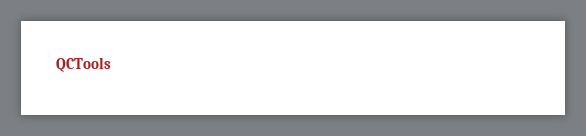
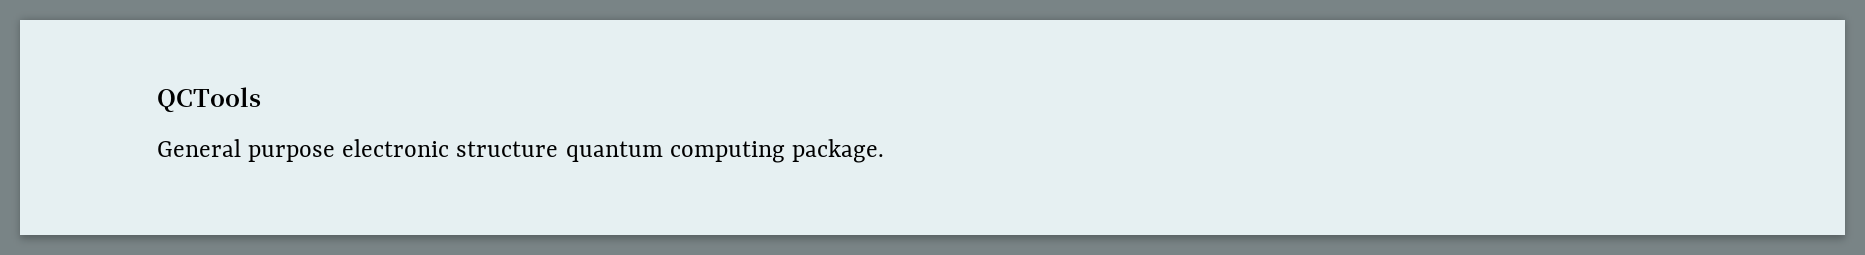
(111, 64) none -> [157,139,884,163] // General purpose electronic structure quantum computing package.

